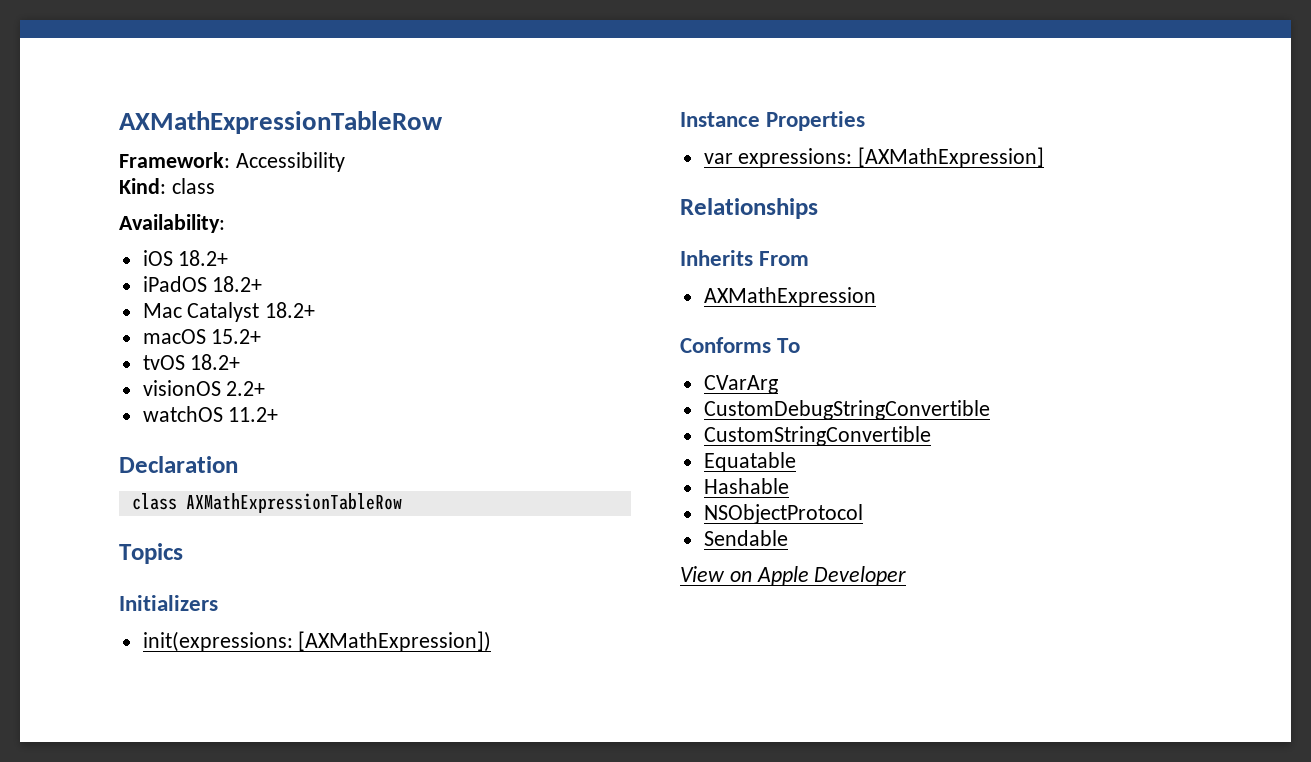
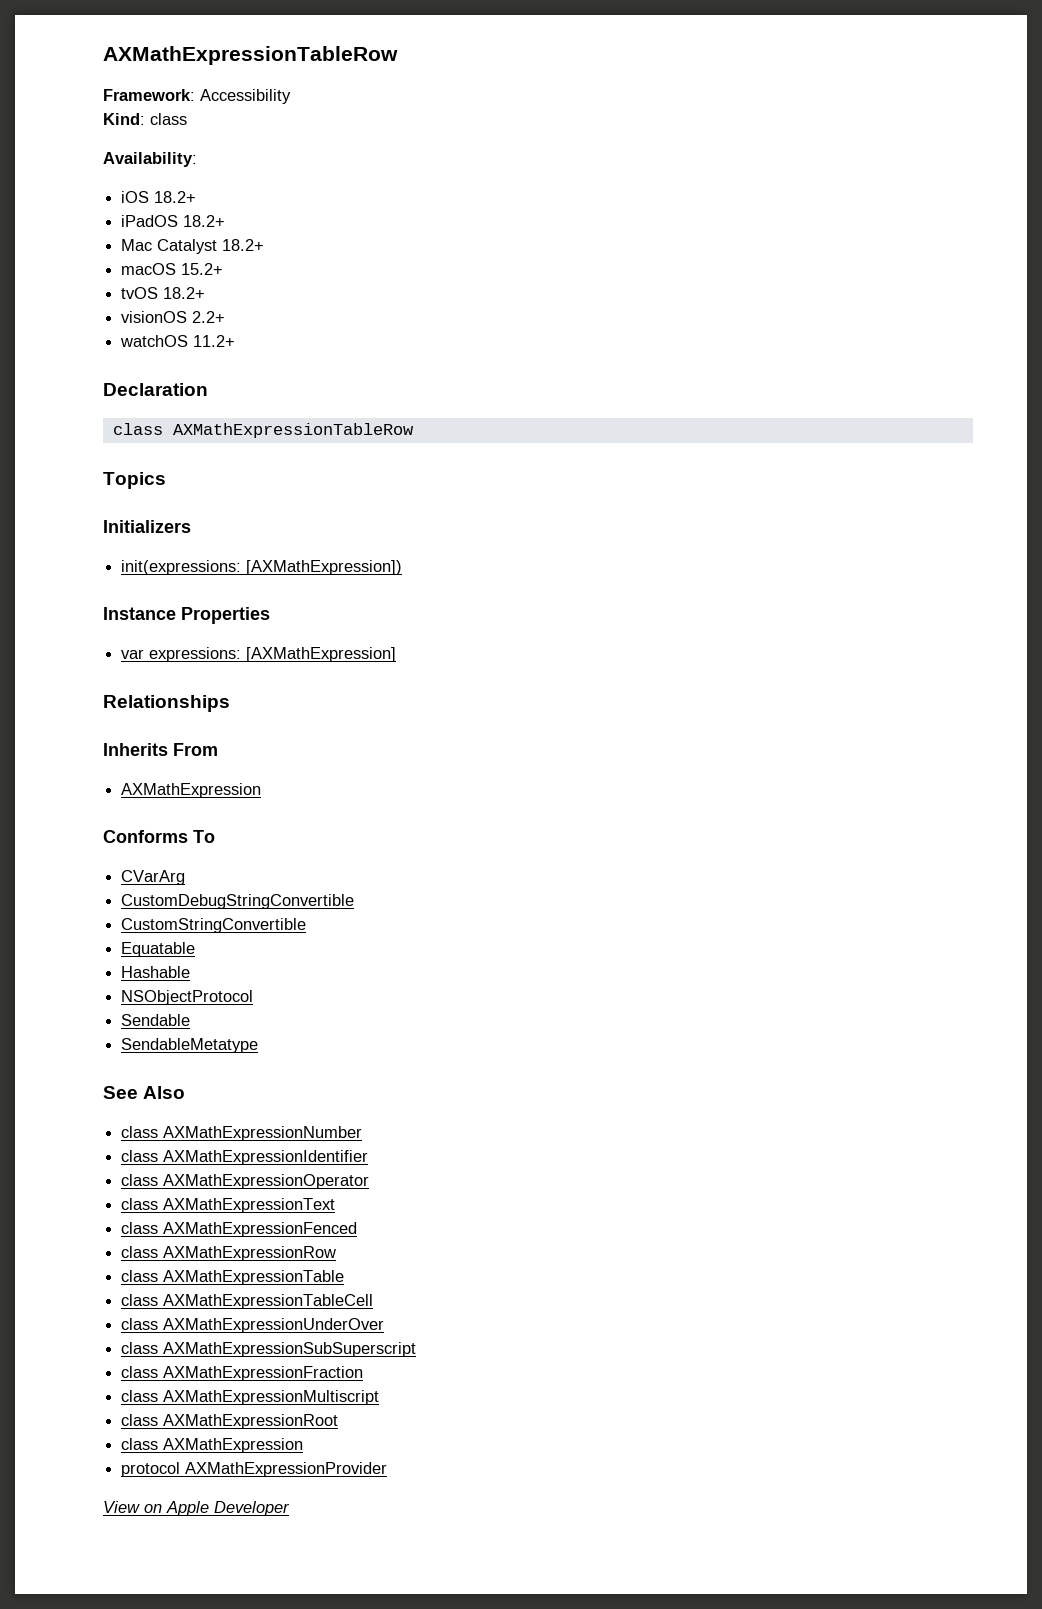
(788, 538) none -> [121,1038,259,1053] [103,1086,186,1099] [121,1126,363,1141] [121,1150,369,1165] [121,1174,370,1189] [121,1198,336,1213] [121,1222,358,1237] [121,1246,337,1261] [121,1270,345,1285] [121,1294,374,1309] [121,1318,385,1333] [121,1342,417,1357] [121,1366,364,1381] [121,1390,380,1405] [121,1414,339,1429] [121,1438,304,1453] [121,1462,388,1477] // SendableMetatype // See Also // class AXMathExpressionNumber // class AXMathExpressionIdentifier // class AXMathExpressionOperator // class AXMathExpressionText // class AXMathExpressionFenced // class AXMathExpressionRow // class AXMathExpressionTable // class AXMathExpressionTableCell // class AXMathExpressionUnderOver // class AXMathExpressionSubSuperscript // class AXMathExpressionFraction // class AXMathExpressionMultiscript // class AXMathExpressionRoot // class AXMathExpression // protocol AXMathExpressionProvider

